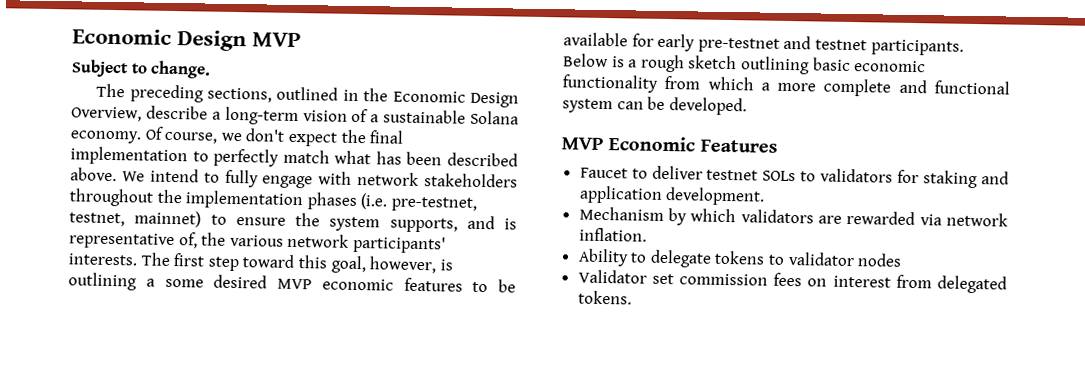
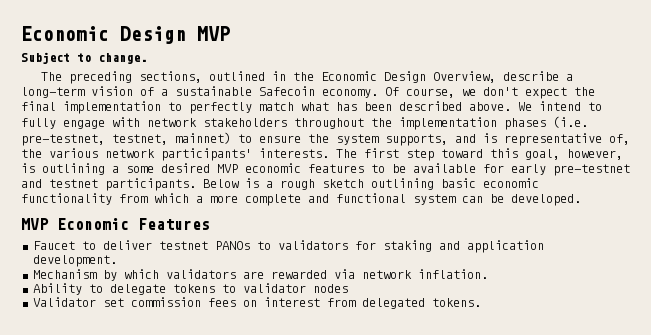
[470,110,519,125] Solana -> [259,86,315,96] Safecoin
[762,170,797,182] SOLs -> [214,241,250,250] PANOs

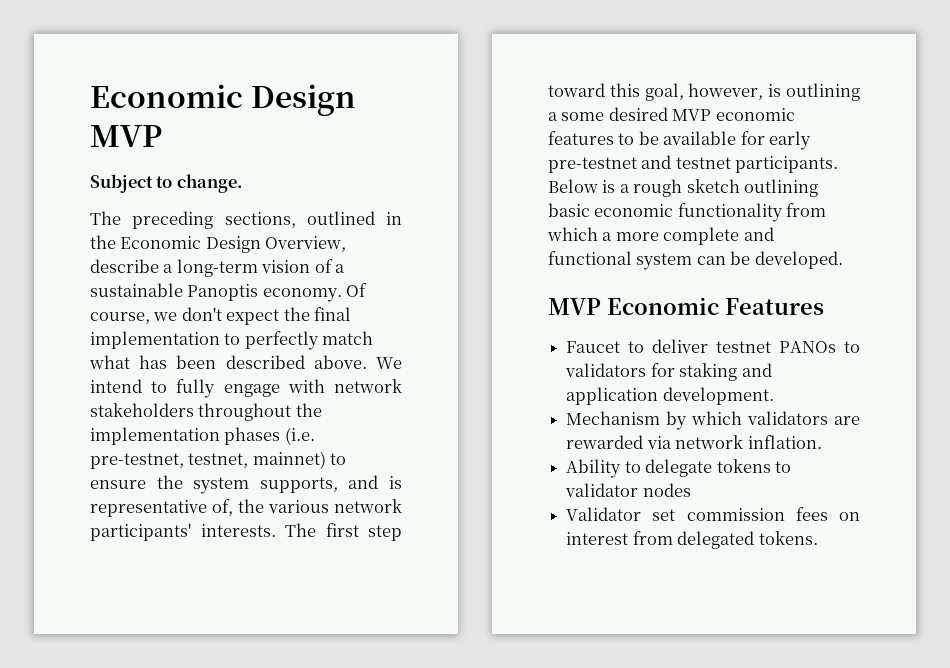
[259,86,315,96] Safecoin -> [187,284,259,301] Panoptis

